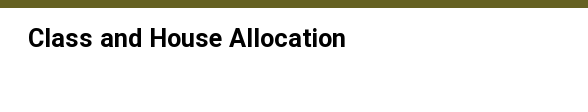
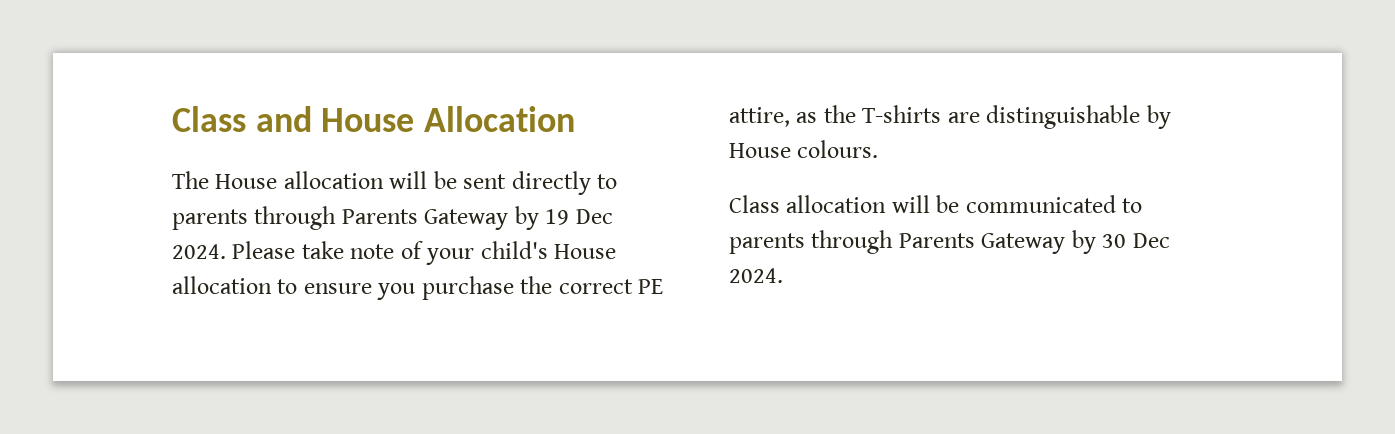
(346, 37) none -> [172,171,618,195] [172,206,613,230] [172,241,617,265] [172,276,664,300] [729,105,1171,129] [729,140,879,158] [729,195,1143,213] [729,230,1170,254] [729,268,783,283] // The House allocation will be sent directly to parents through Parents Gateway by 19 Dec 2024. Please take note of your child's House allocation to ensure you purchase the correct PE attire, as the T-shirts are distinguishable by House colours. // Class allocation will be communicated to parents through Parents Gateway by 30 Dec 2024.

